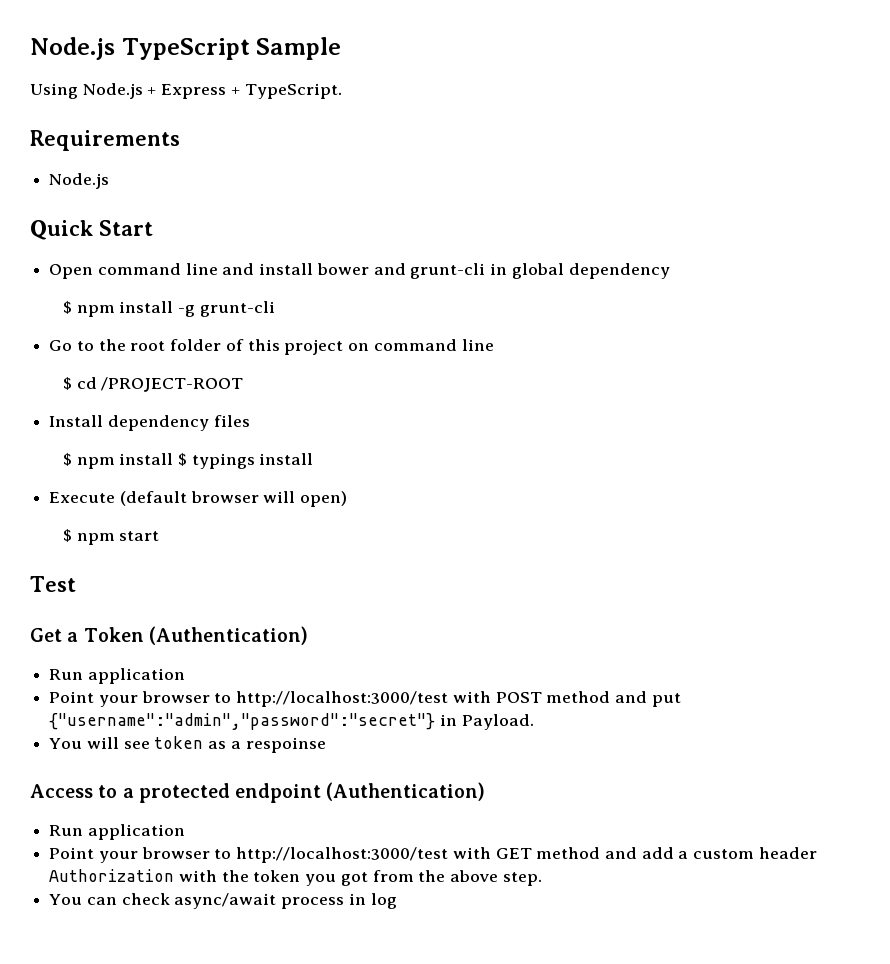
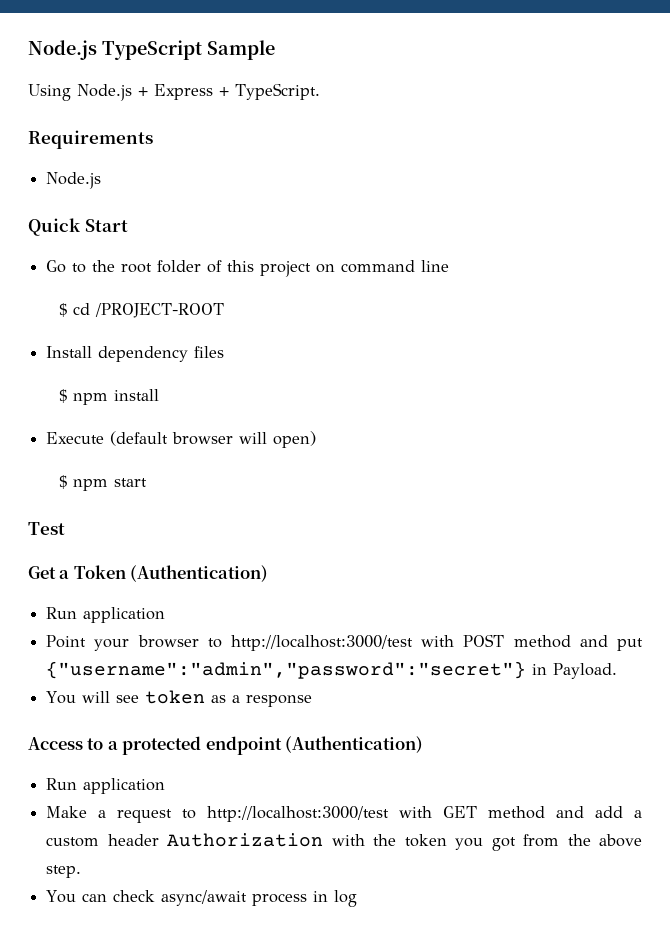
[49,263,670,279] [62,301,275,317] // Open command line and install bower and grunt-cli in global dependency // $ npm install -g grunt-cli -> (128, 225) none
[178,453,314,469] $ typings install -> (160, 395) none
[245,737,326,753] respoinse -> [246,695,313,707] response
[49,847,210,863] Point your browser -> [46,806,173,823] Make a request

